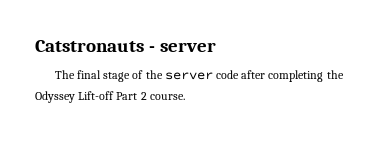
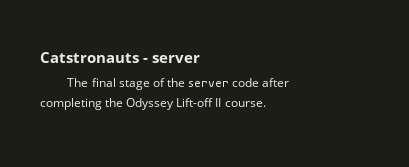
[116,92,147,100] Part 2 -> [215,98,222,107] II

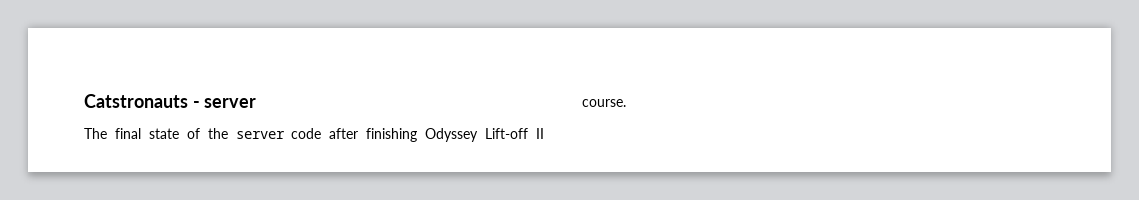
[118,80,150,90] stage -> [148,128,179,139] state
[40,98,124,110] completing the -> [366,128,418,142] finishing

